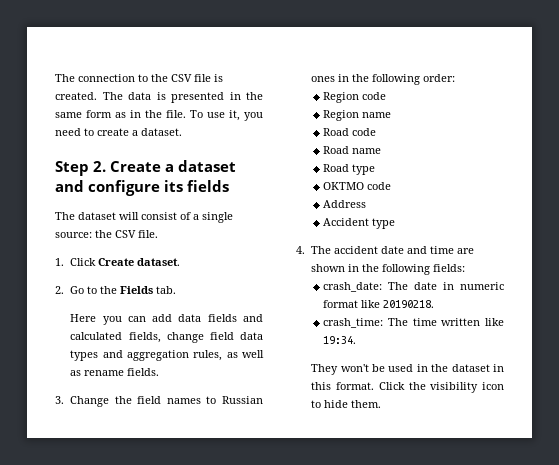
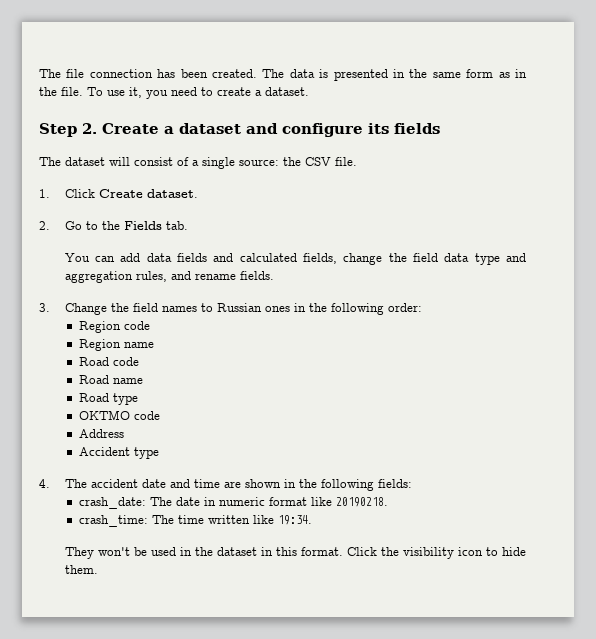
[55,74,223,82] The connection to the CSV file is -> [39,69,208,78] The file connection has been
[70,314,122,325] Here you -> [64,253,90,262] You
(204, 337) none -> [388,253,407,262] the
[70,350,99,361] types -> [474,253,500,265] type
[226,350,264,358] [70,370,82,376] as well as -> [170,271,191,280] and

